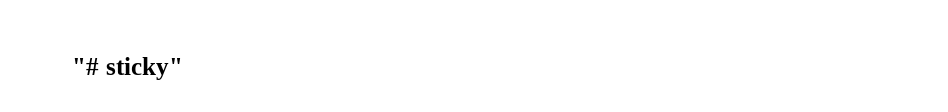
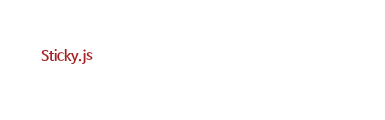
[72,57,183,80] "# sticky" -> [41,49,93,65] Sticky.js

